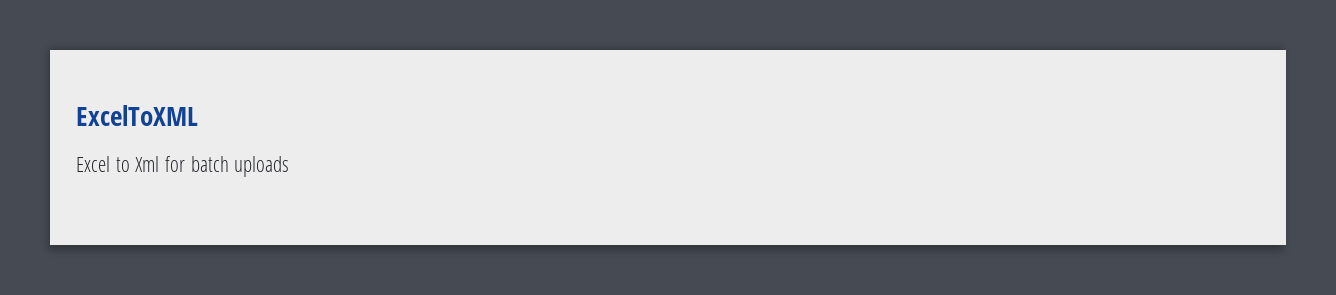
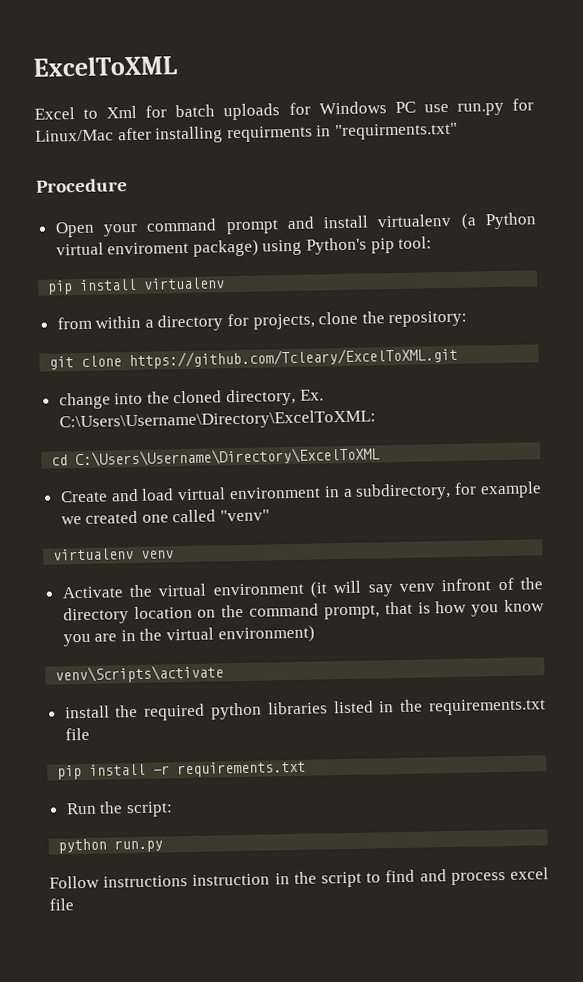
(290, 166) none -> [288,98,534,116] [35,122,458,144] [36,178,128,193] [54,212,537,238] [55,236,433,257] [47,277,226,295] [56,310,468,332] [49,346,459,370] [58,388,324,410] [58,409,376,432] [51,446,381,468] [59,481,543,503] [60,509,271,525] [53,548,175,561] [61,577,543,599] [62,599,545,625] [62,625,315,647] [55,664,225,684] [64,698,546,721] [64,727,90,741] [57,760,307,780] [65,801,173,818] [58,838,164,854] [49,867,549,889] [49,898,74,911] for Windows PC use run.py for Linux/Mac after installing requirments in "requirments.txt" // Procedure // Open your command prompt and install virtualenv (a Python virtual enviroment package) using Python's pip tool: // pip install virtualenv // from within a directory for projects, clone the repository: // git clone https://github.com/Tcleary/ExcelToXML.git // change into the cloned directory, Ex. C:\Users\Username\Directory\ExcelToXML: // cd C:\Users\Username\Directory\ExcelToXML // Create and load virtual environment in a subdirectory, for example we created one called "venv" // virtualenv venv // Activate the virtual environment (it will say venv infront of the directory location on the command prompt, that is how you know you are in the virtual environment) // venv\Scripts\activate // install the required python libraries listed in the requirements.txt file // pip install -r requirements.txt // Run the script: // python run.py // Follow instructions instruction in the script to find and process excel file

